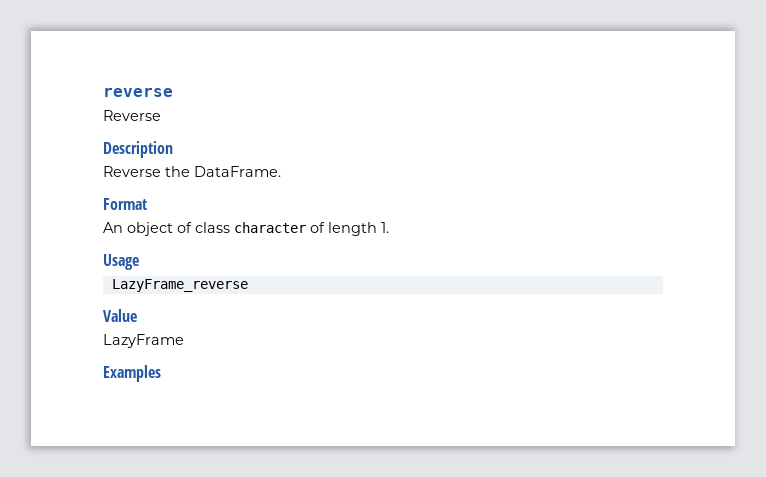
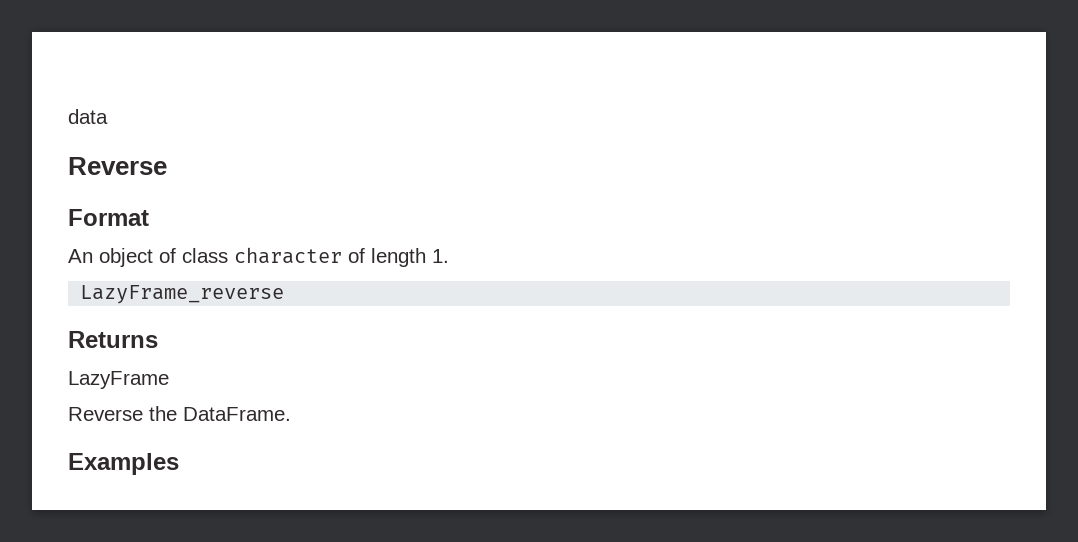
[103,88,173,97] [103,110,161,121] [103,141,173,158] [103,166,281,177] reverse // Reverse // Description // Reverse the DataFrame. -> [68,109,108,124] [68,157,167,175] data // Reverse
[103,254,139,270] // Usage -> (449, 256) none
[103,309,137,322] Value -> [68,331,158,348] Returns
(184, 341) none -> [68,406,291,421] // Reverse the DataFrame.

